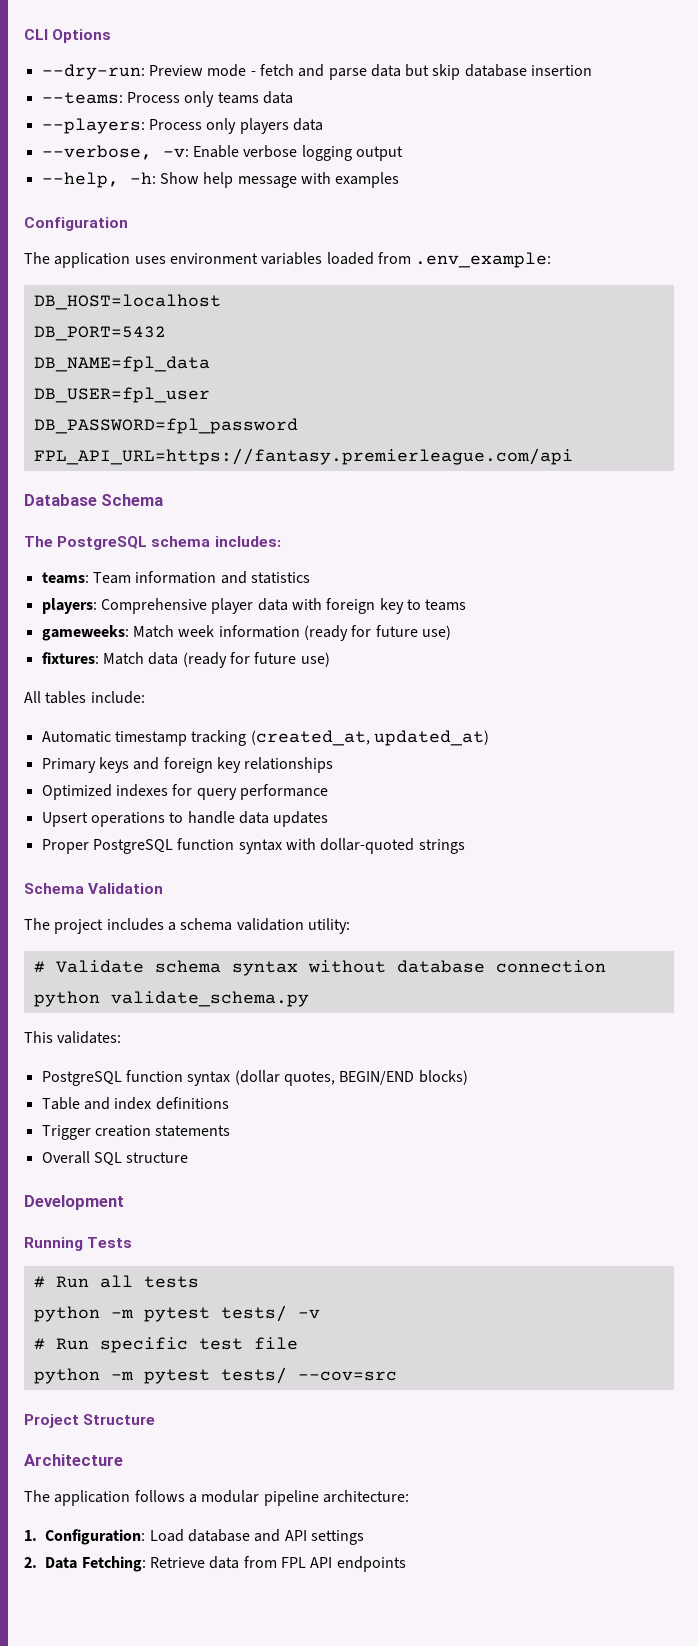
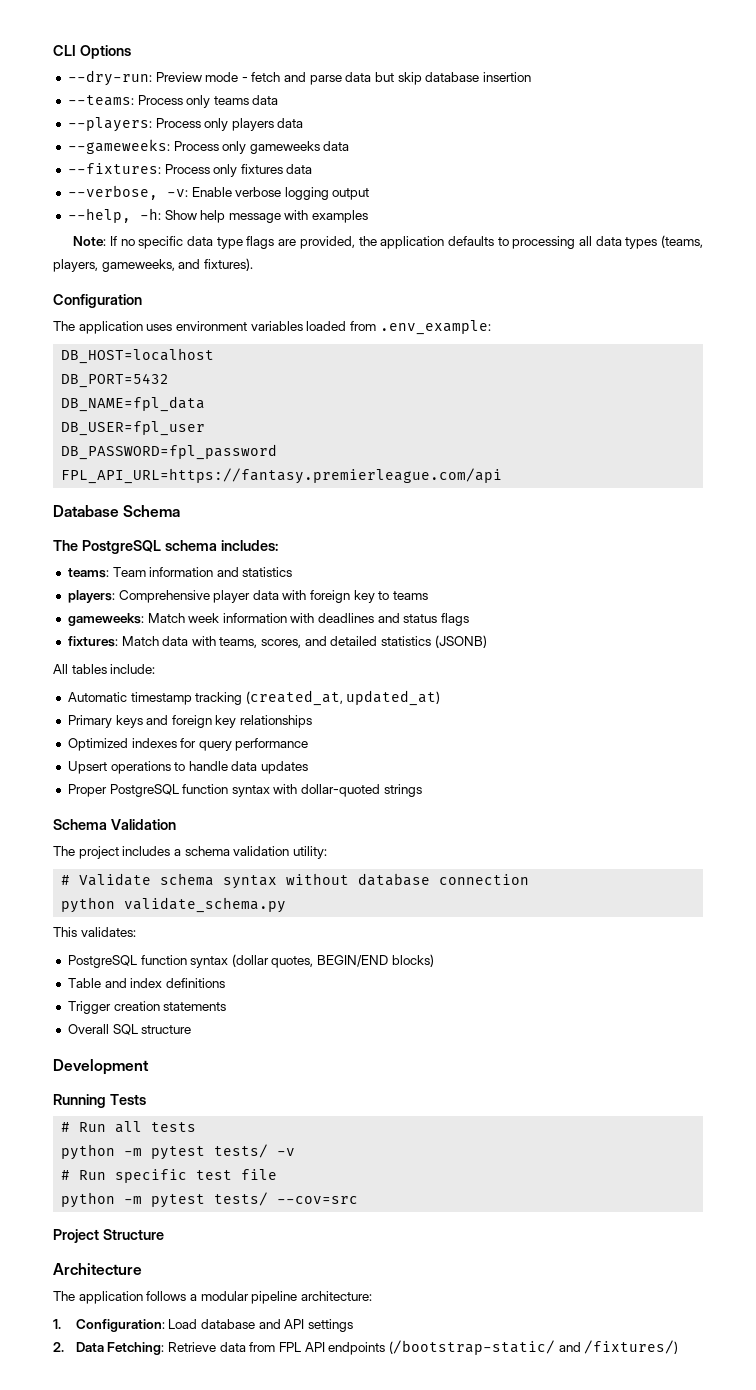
(323, 124) none -> [67,139,350,154] [67,163,313,177] // --gameweeks: Process only gameweeks data // --fixtures: Process only fixtures data
(400, 180) none -> [73,235,703,249] [53,258,253,272] // Note: If no specific data type flags are provided, the application defaults to processing all data types (teams, players, gameweeks, and fixtures).
[303,625,451,641] [41,652,330,668] (ready for future use) // fixtures: Match data (ready for future use) -> [290,613,470,626] [67,635,487,648] with deadlines and status flags // fixtures: Match data with teams, scores, and detailed statistics (JSONB)
(406, 1564) none -> [388,1340,679,1355] (/bootstrap-static/ and /fixtures/)

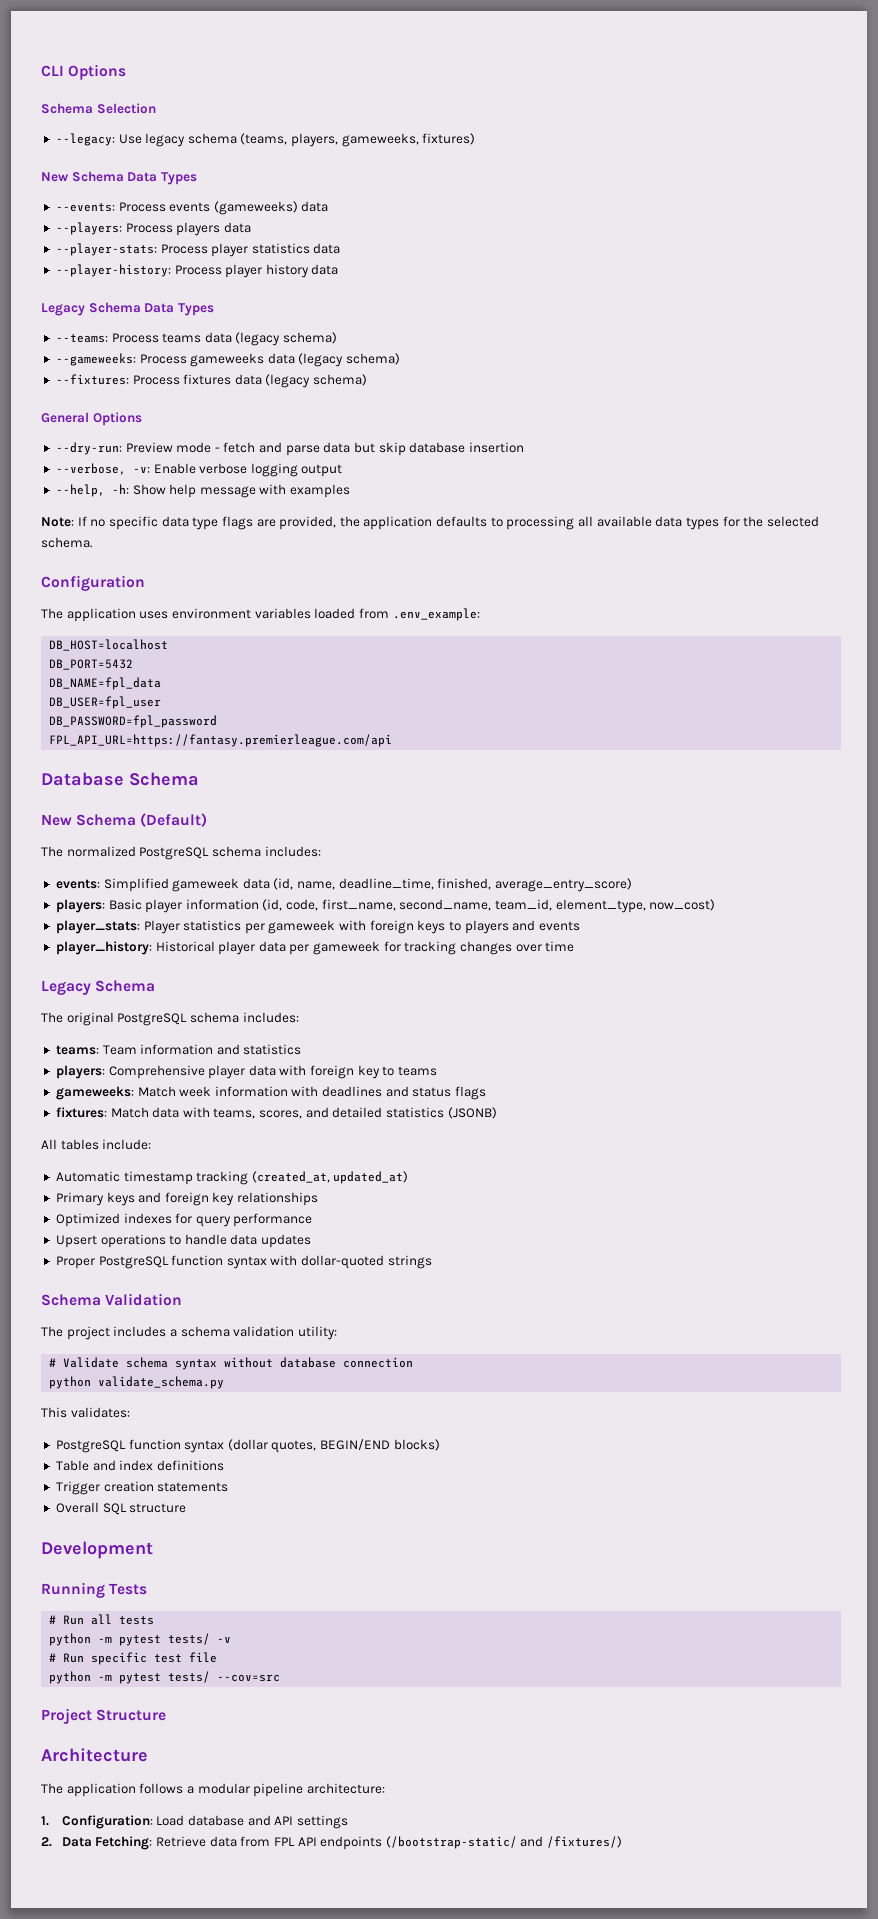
(131, 52) none -> [41,103,156,114] [55,133,476,147] [41,171,197,185] [55,201,329,215] [55,222,251,236] [55,243,341,257] [55,264,339,278] [41,302,214,316] [55,332,338,346] [55,353,401,367] [55,374,368,388] [41,412,142,426] // Schema Selection // --legacy: Use legacy schema (teams, players, gameweeks, fixtures) // New Schema Data Types // --events: Process events (gameweeks) data // --players: Process players data // --player-stats: Process player statistics data // --player-history: Process player history data // Legacy Schema Data Types // --teams: Process teams data (legacy schema) // --gameweeks: Process gameweeks data (legacy schema) // --fixtures: Process fixtures data (legacy schema) // General Options
[67,95,279,108] [67,117,304,132] [67,139,350,154] [67,163,313,177] // --teams: Process only teams data // --players: Process only players data // --gameweeks: Process only gameweeks data // --fixtures: Process only fixtures data -> (524, 447) none
(592, 241) none -> [596,516,652,527] available
[661,235,703,248] [53,258,253,272] (teams, players, gameweeks, and fixtures). -> [722,516,819,527] [41,537,92,548] for the selected schema.
[53,540,78,551] The -> [41,813,208,827] [41,846,321,860] [55,878,633,892] [55,899,716,913] [55,920,580,934] [55,941,575,955] [41,980,156,995] [41,1012,114,1026] New Schema (Default) // The normalized PostgreSQL schema includes: // events: Simplified gameweek data (id, name, deadline_time, finished, average_entry_score) // players: Basic player information (id, code, first_name, second_name, team_id, element_type, now_cost) // player_stats: Player statistics per gameweek with foreign keys to players and events // player_history: Historical player data per gameweek for tracking changes over time // Legacy Schema // The original

